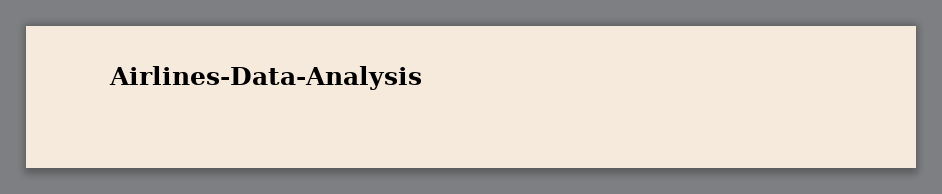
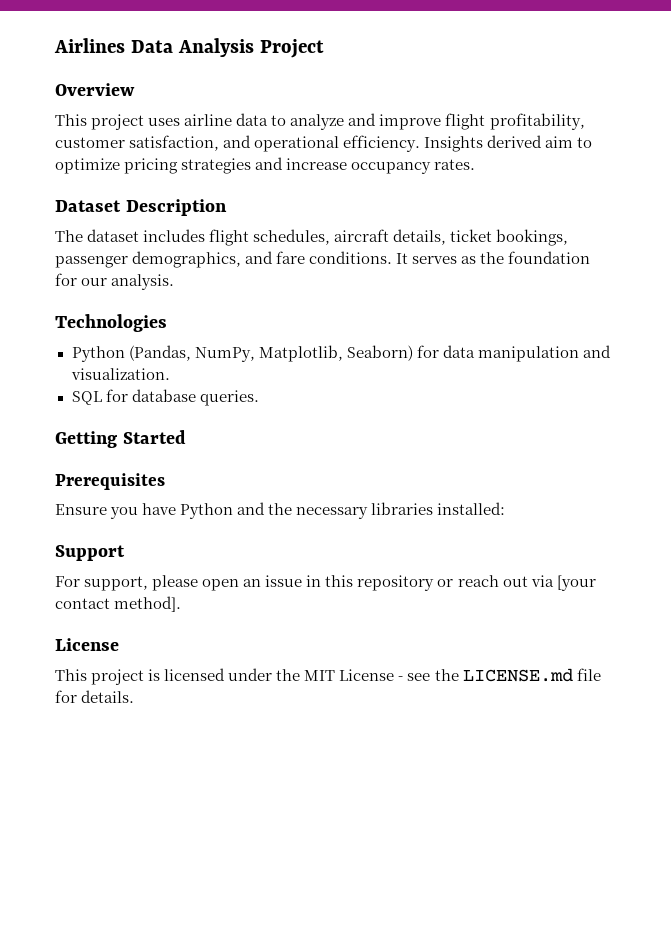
[109,66,422,90] Airlines-Data-Analysis -> [54,38,324,58] [55,83,135,96] [55,113,585,130] [55,135,593,152] [55,157,476,174] [55,199,227,216] [55,229,569,246] [55,251,591,268] [55,273,175,290] [55,314,167,332] [71,345,611,362] [70,368,170,380] [71,389,259,406] [55,430,186,448] [55,473,165,490] [55,502,506,519] [55,545,125,561] [55,575,596,591] [55,596,182,612] [55,638,119,651] [55,668,601,685] [55,690,135,703] Airlines Data Analysis Project // Overview // This project uses airline data to analyze and improve flight profitability, customer satisfaction, and operational efficiency. Insights derived aim to optimize pricing strategies and increase occupancy rates. // Dataset Description // The dataset includes flight schedules, aircraft details, ticket bookings, passenger demographics, and fare conditions. It serves as the foundation for our analysis. // Technologies // Python (Pandas, NumPy, Matplotlib, Seaborn) for data manipulation and visualization. // SQL for database queries. // Getting Started // Prerequisites // Ensure you have Python and the necessary libraries installed: // Support // For support, please open an issue in this repository or reach out via [your contact method]. // License // This project is licensed under the MIT License - see the LICENSE.md file for details.

